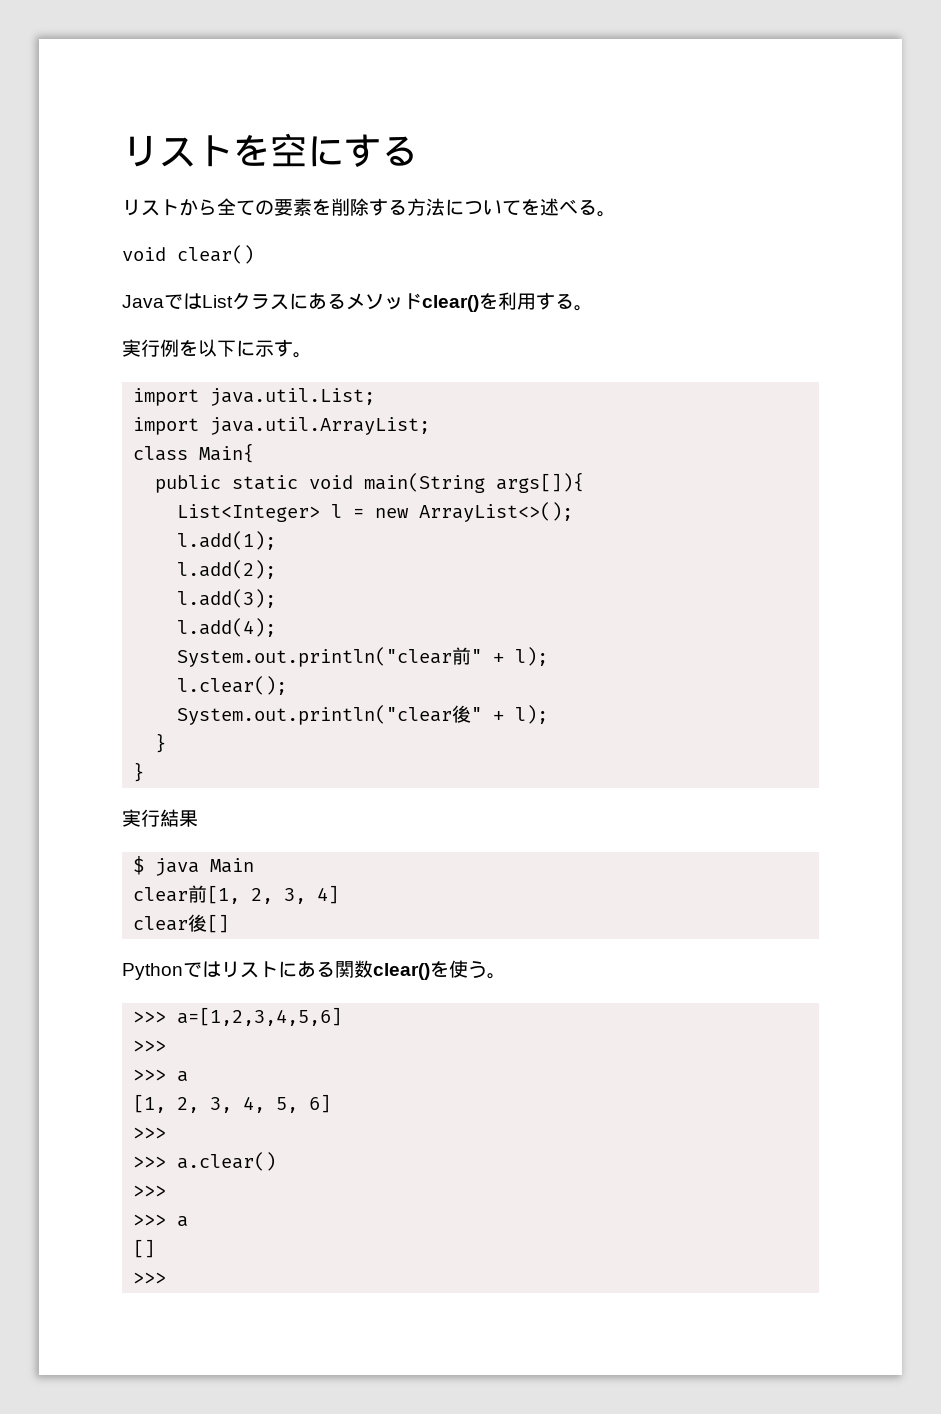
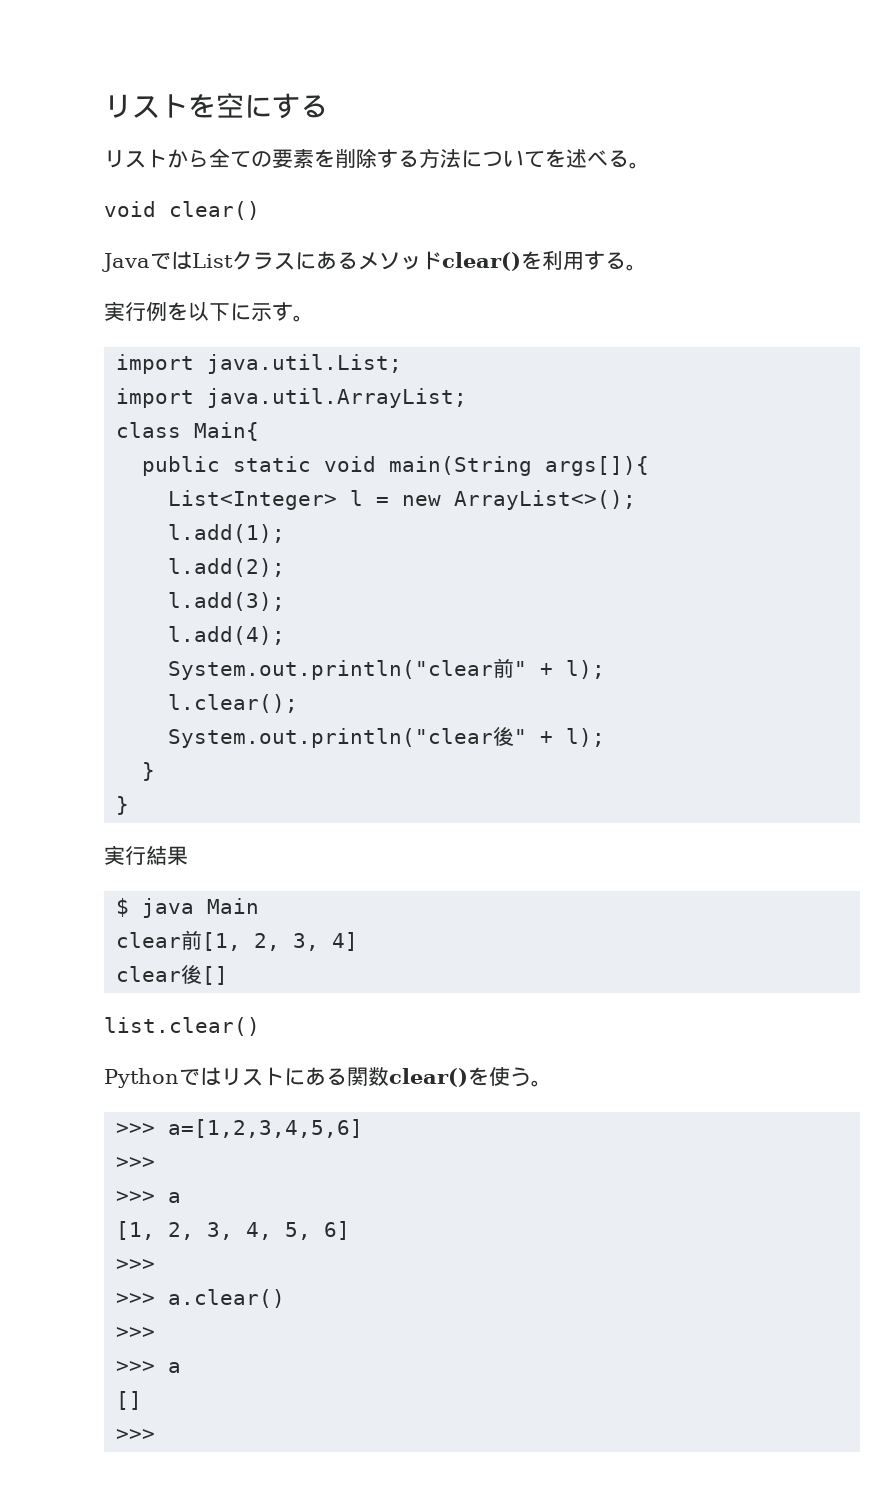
(230, 923) none -> [104,1017,260,1036] // list.clear()

